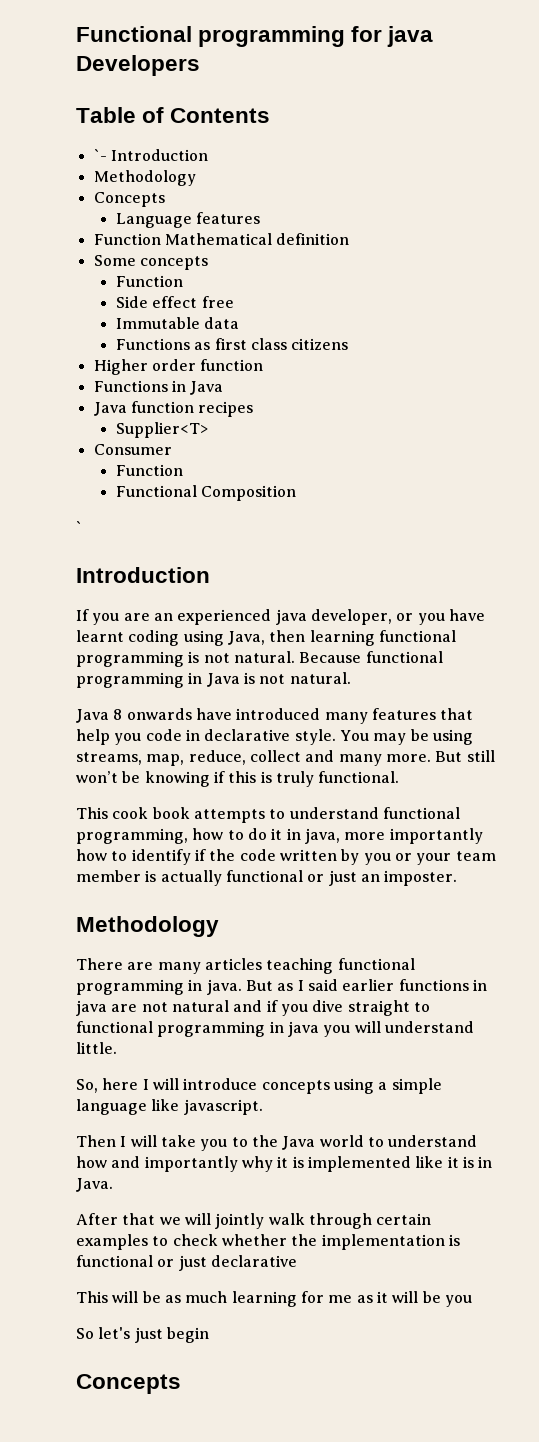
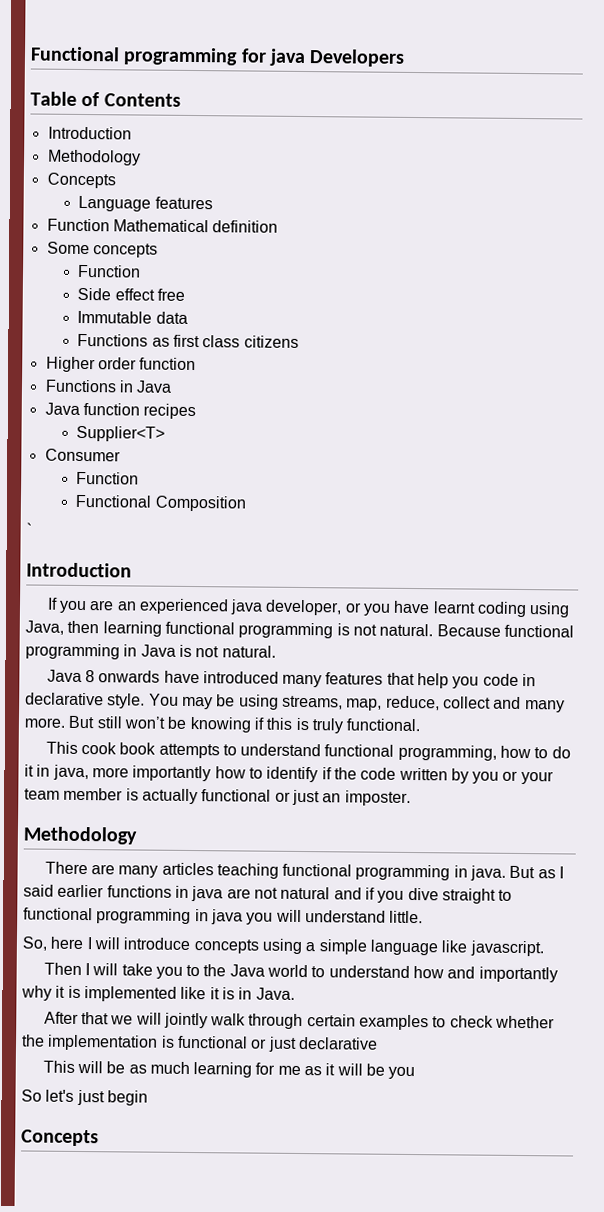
[93,149,107,161] `- -> (181, 100) none

